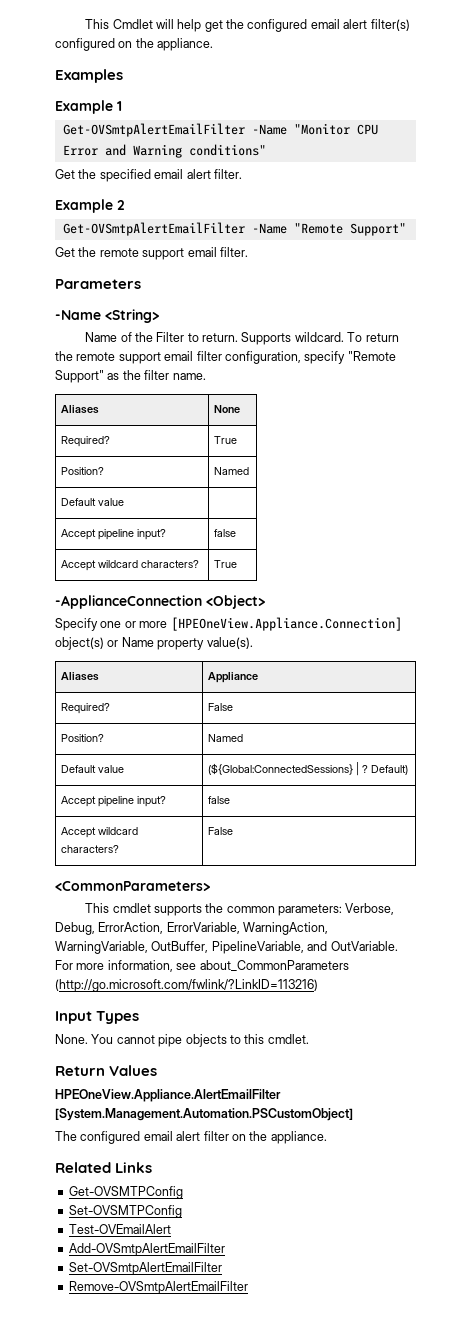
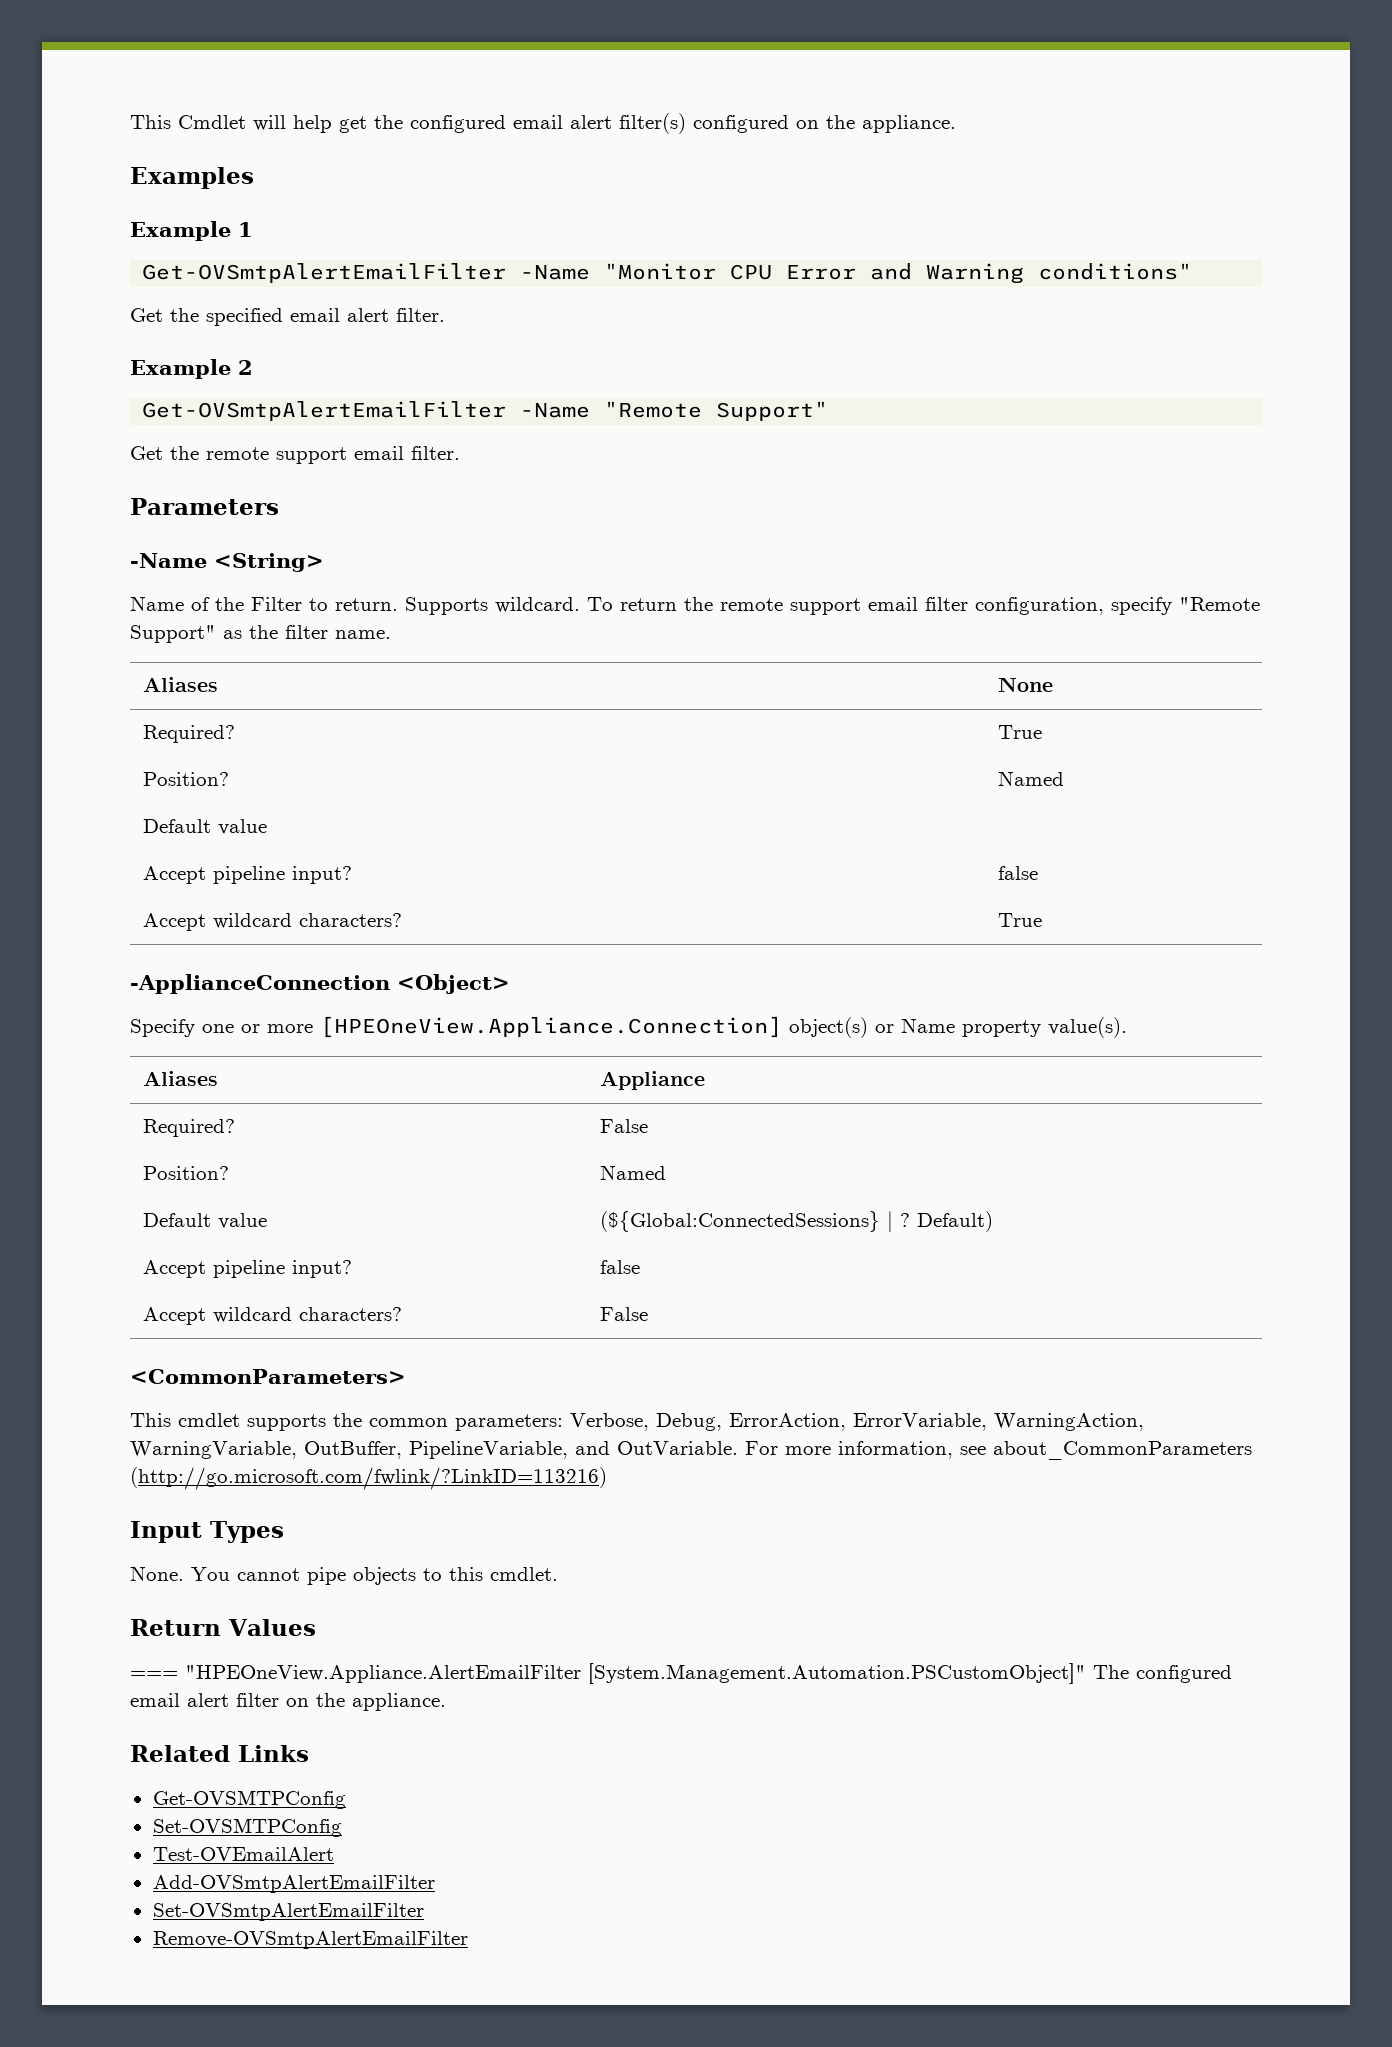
[55,1089,281,1102] [55,1108,353,1121] HPEOneView.Appliance.AlertEmailFilter [System.Management.Automation.PSCustomObject] // -> [130,1663,1086,1684] === "HPEOneView.Appliance.AlertEmailFilter [System.Management.Automation.PSCustomObject]"

